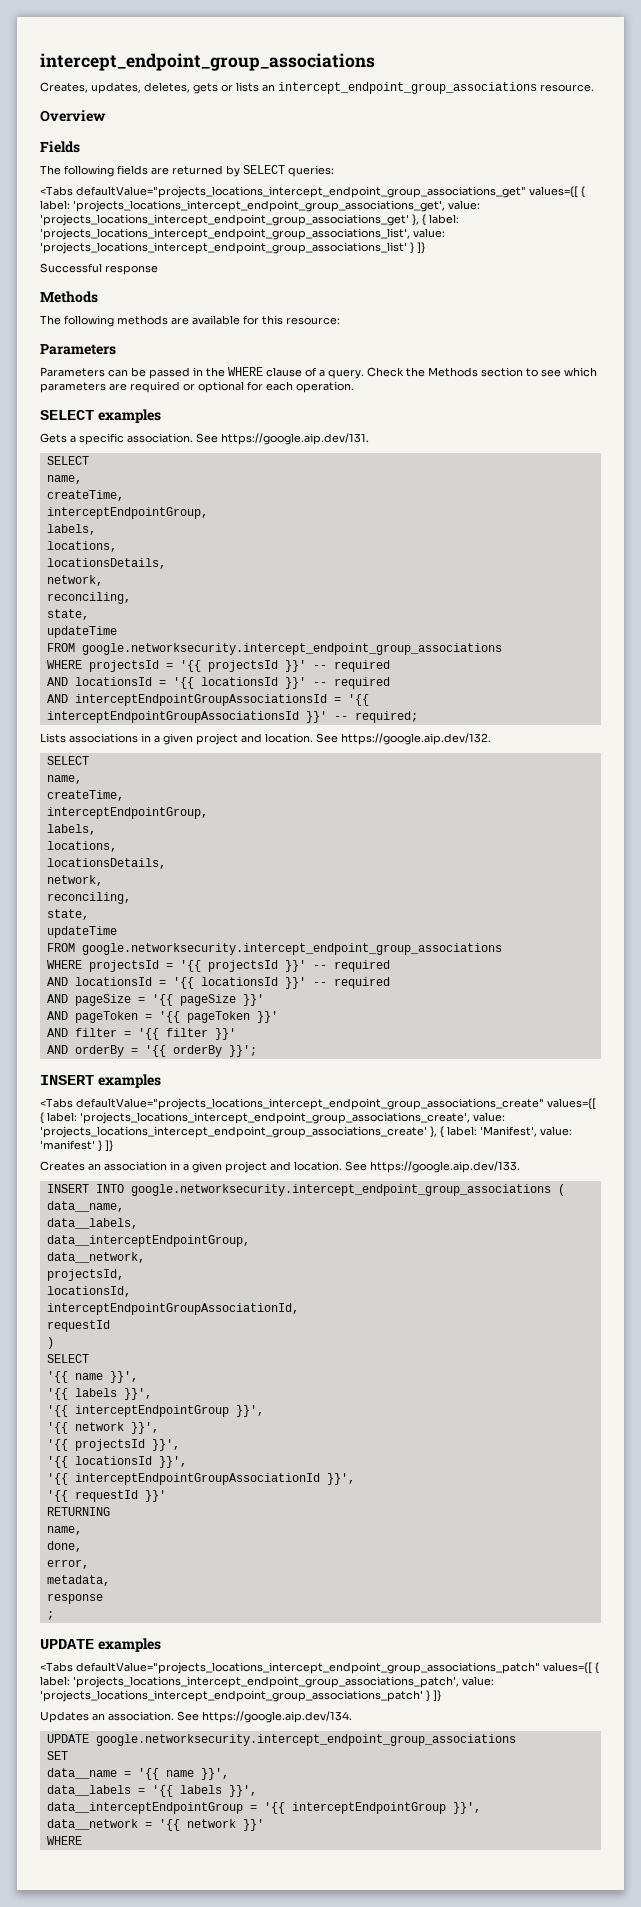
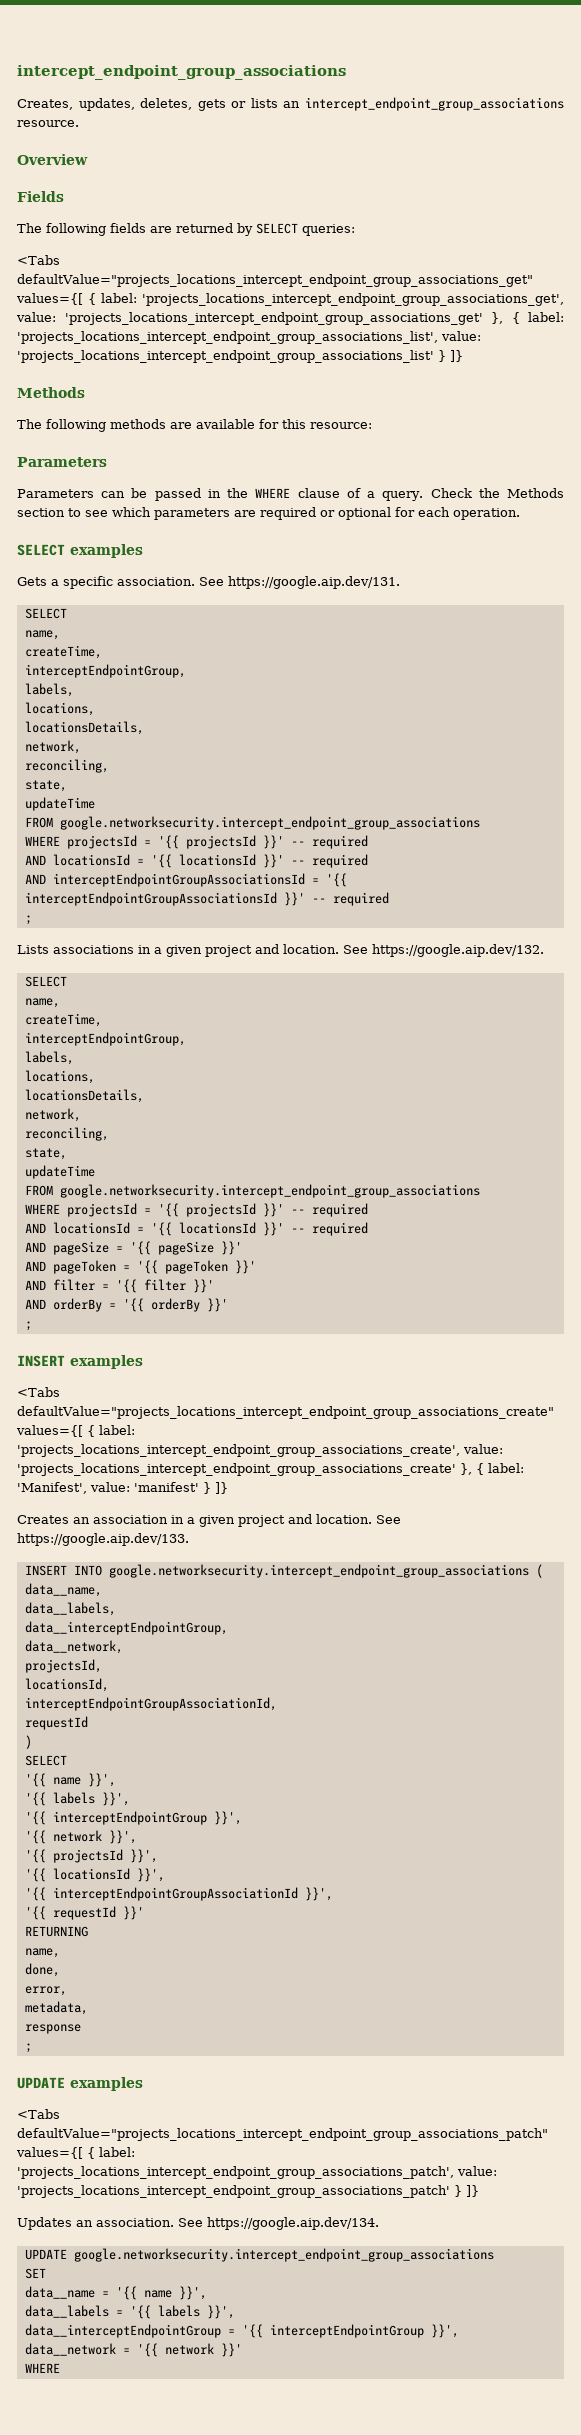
[40,263,158,275] // Successful response -> (463, 356) none
[354,711,418,723] required; -> [332,892,389,906] [24,915,32,925] required // ;
[228,1045,257,1057] }}'; -> [206,1298,228,1312] [24,1321,32,1331] }}' // ;

